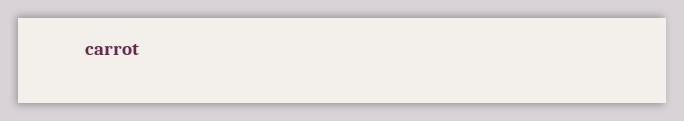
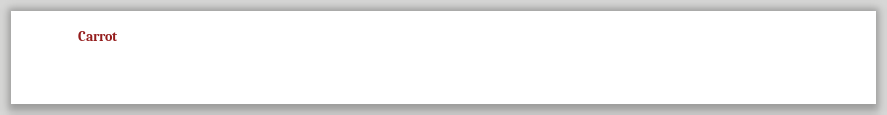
[85,44,139,55] carrot -> [78,31,118,41] Carrot

